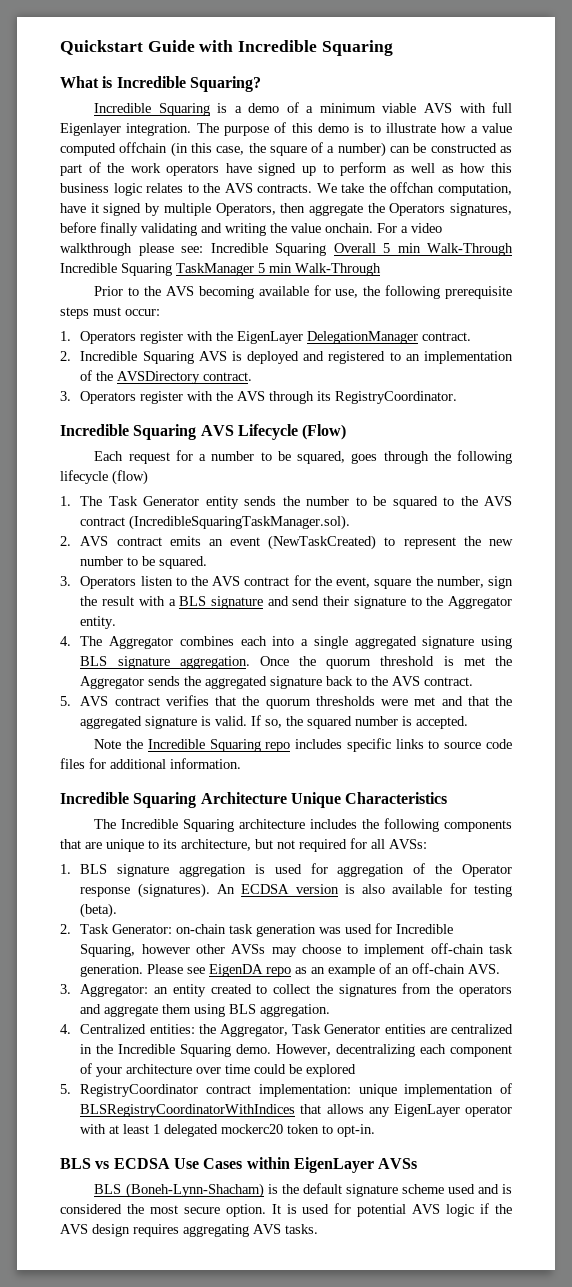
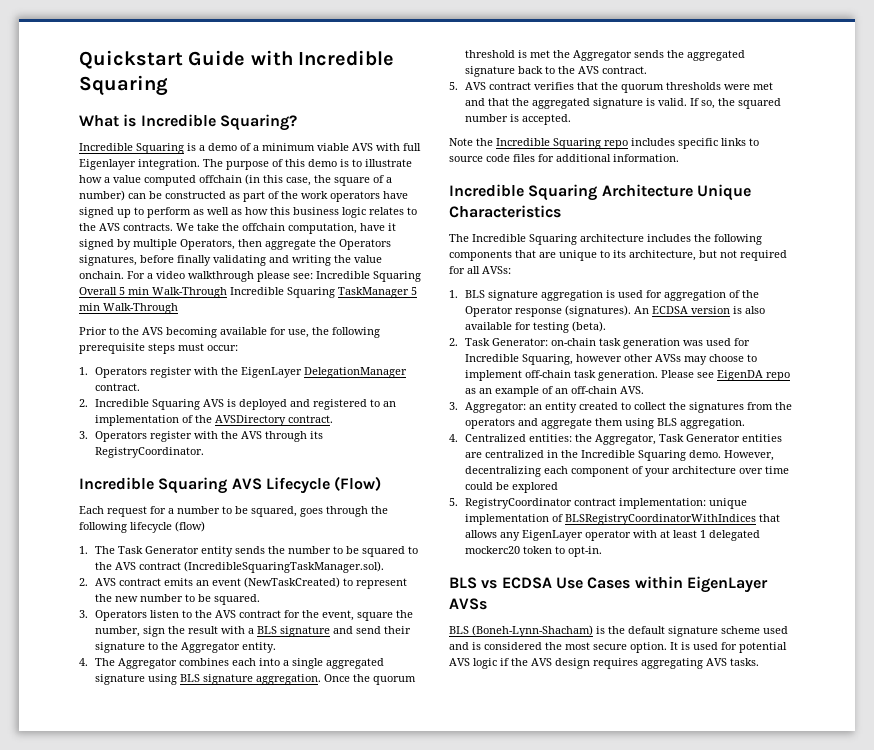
[390,182,435,193] offchan -> [242,223,285,231] offchain

